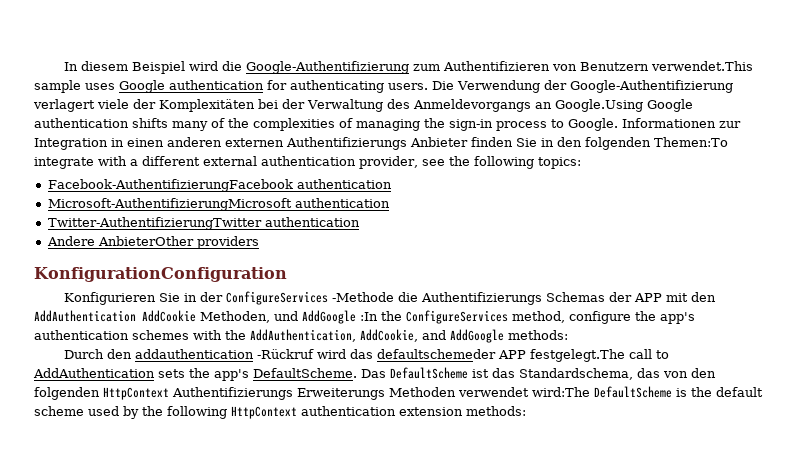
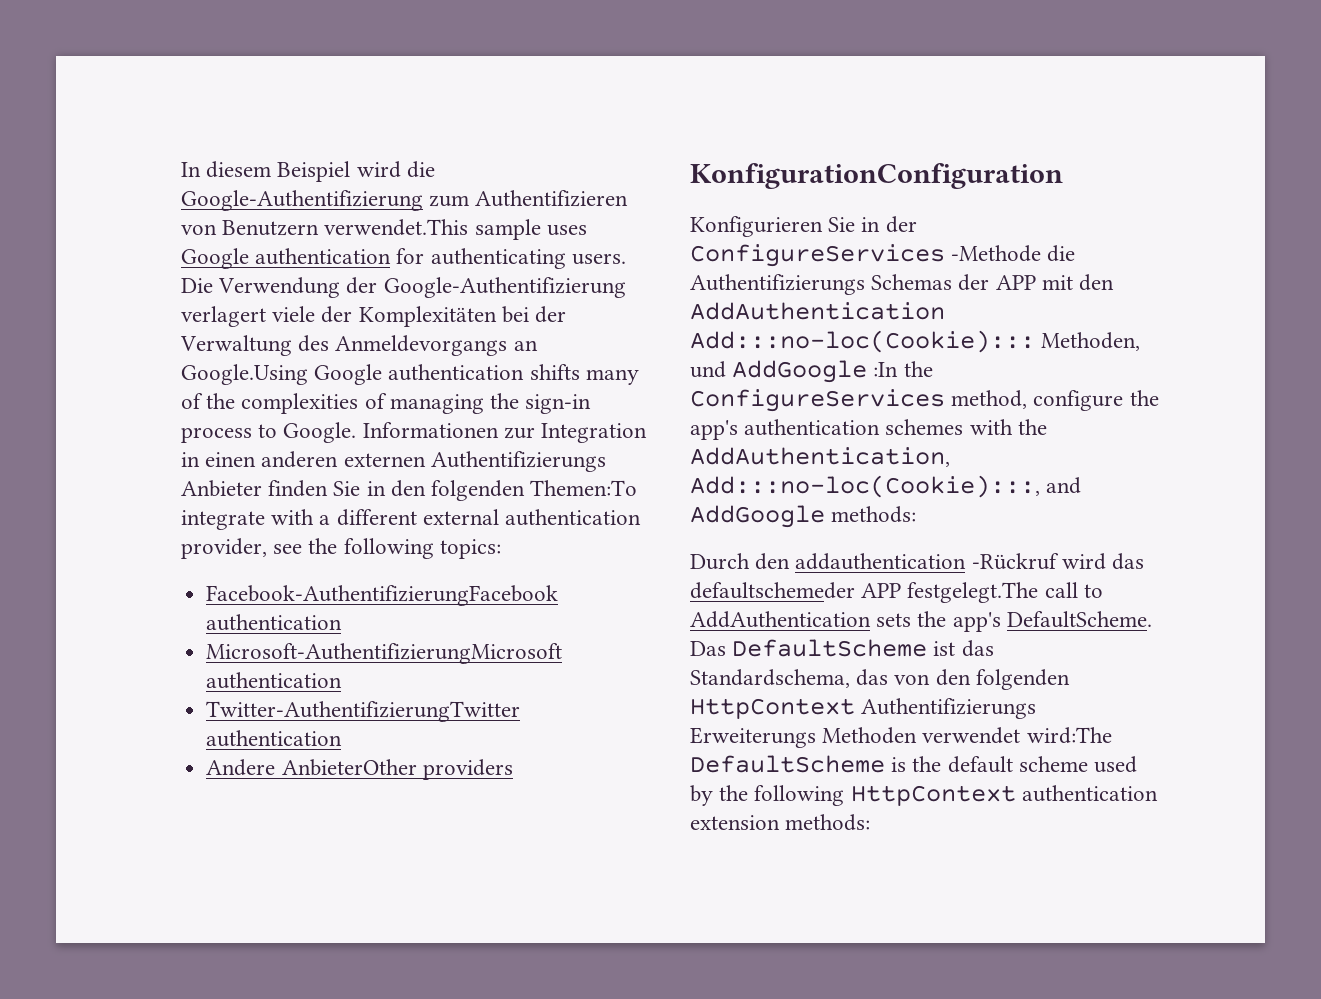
[142,310,196,322] AddCookie -> [690,330,1035,353] Add:::no-loc(Cookie):::
[360,329,418,342] AddCookie, -> [690,475,1040,498] Add:::no-loc(Cookie):::,

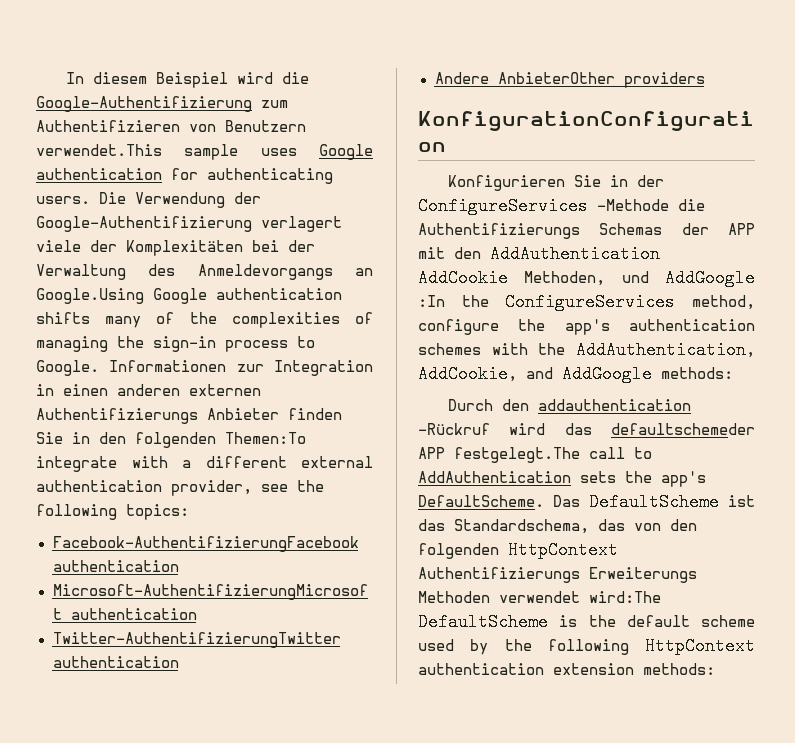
[690,330,1035,353] Add:::no-loc(Cookie)::: -> [418,269,508,287] AddCookie
[690,475,1040,498] Add:::no-loc(Cookie):::, -> [418,365,517,383] AddCookie,

